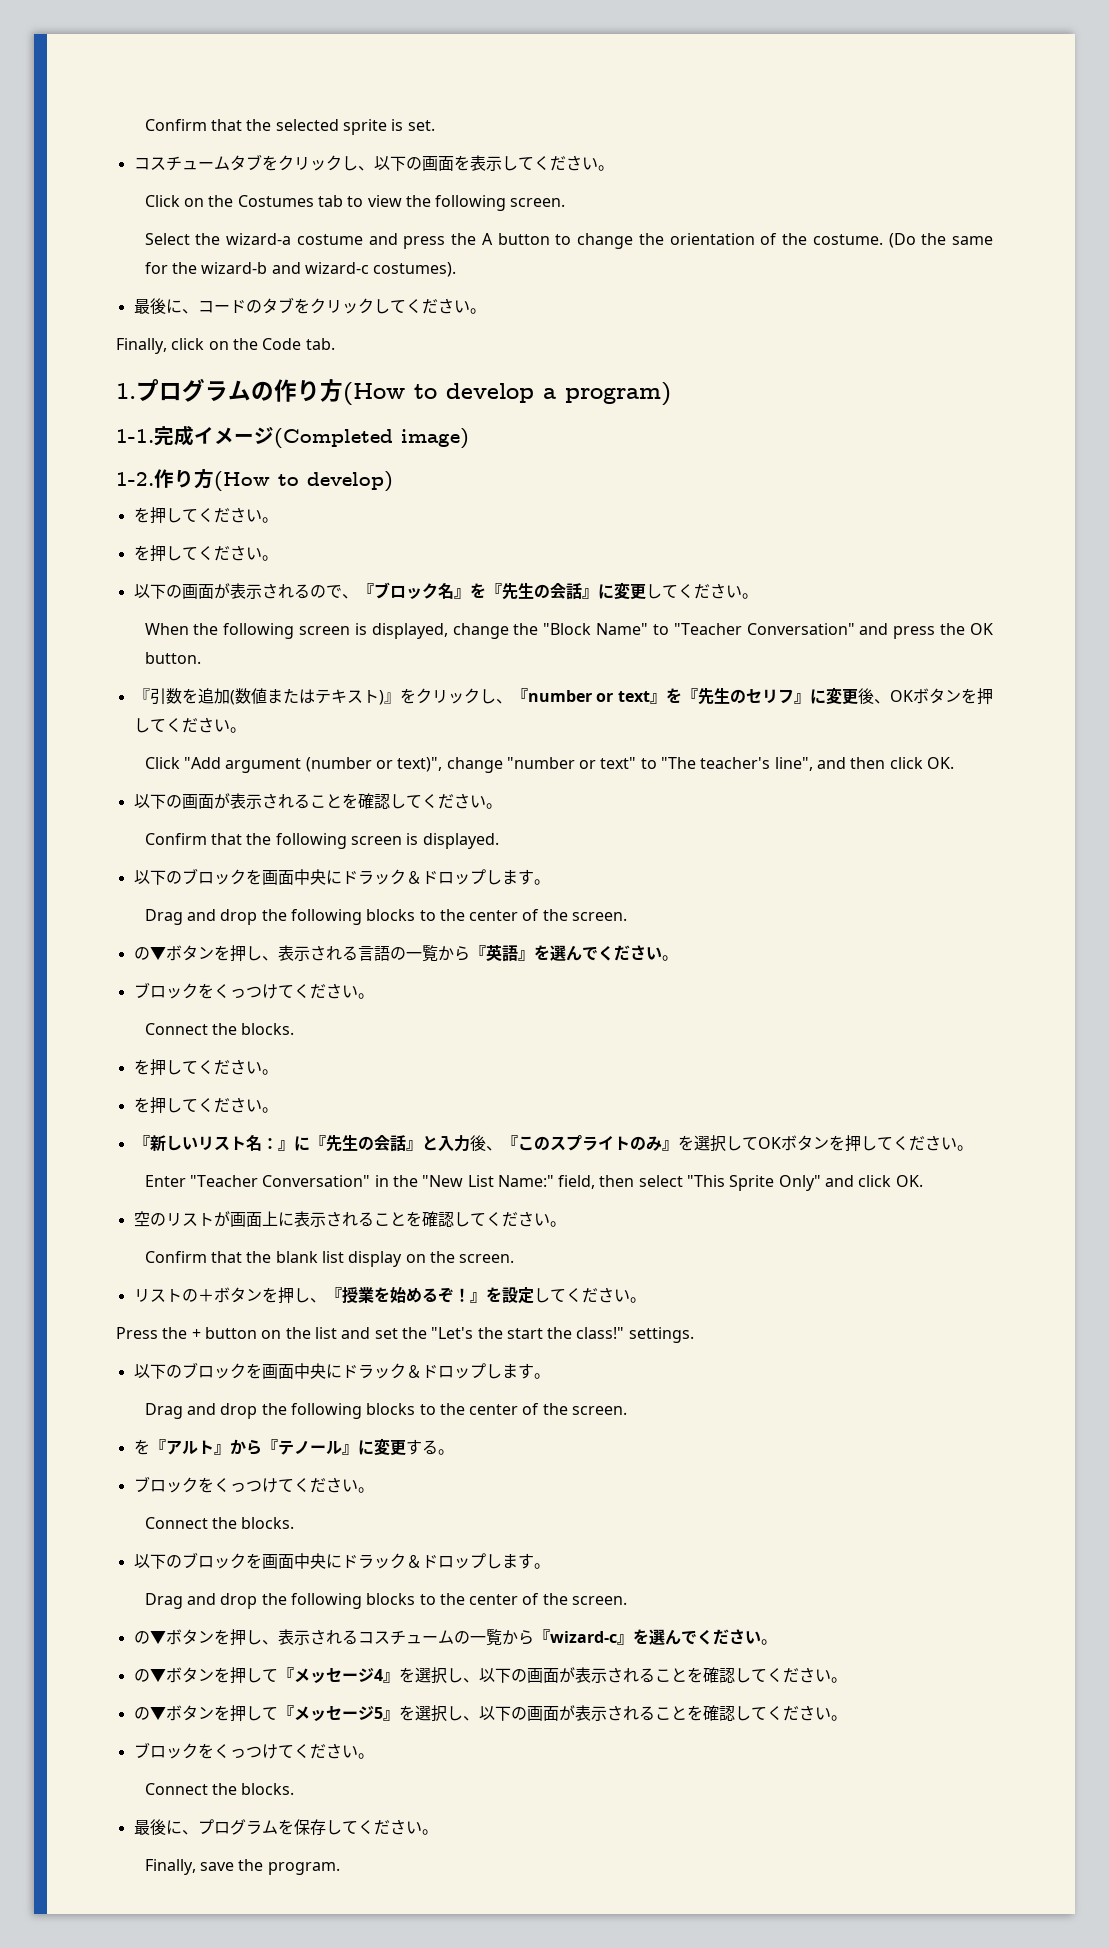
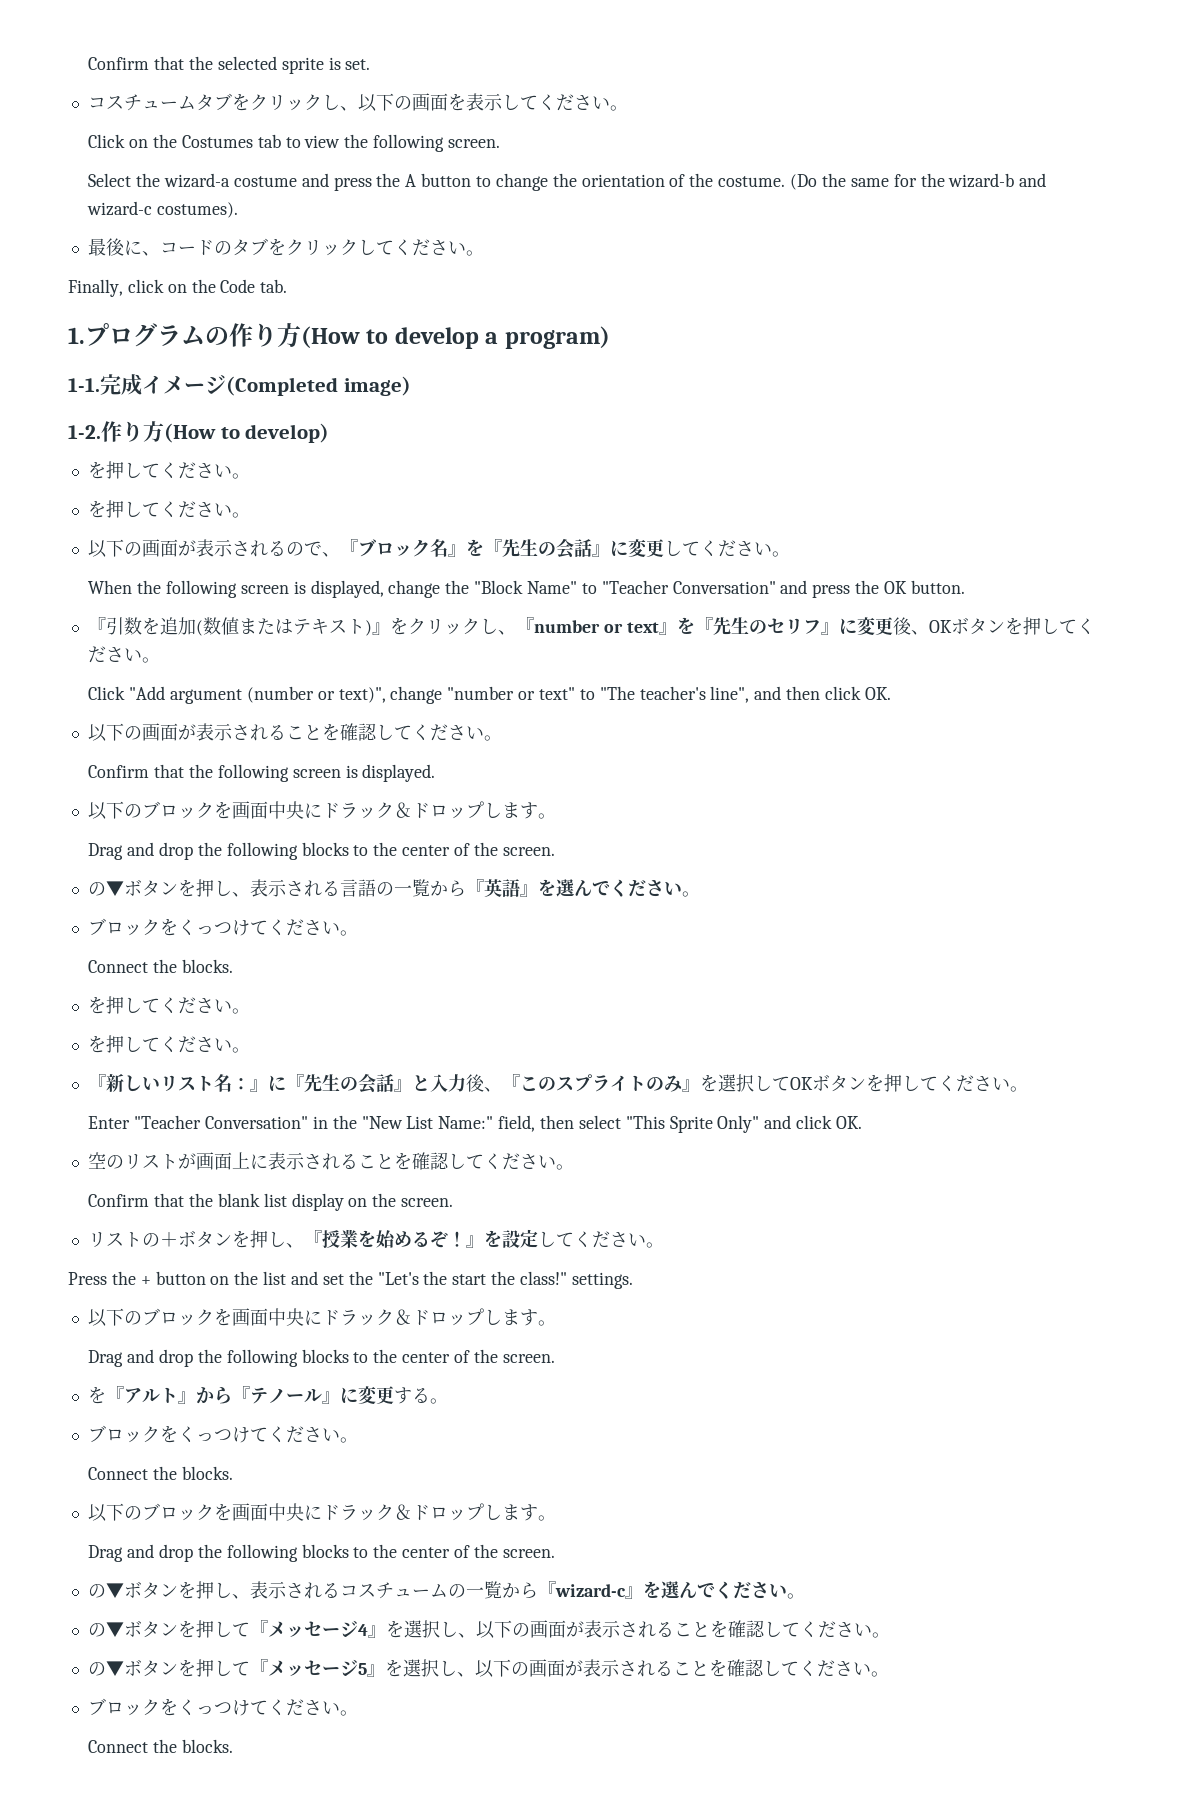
[133,1819,438,1835] [144,1859,340,1875] // 最後に、プログラムを保存してください。 // Finally, save the program. -> (234, 1746) none

